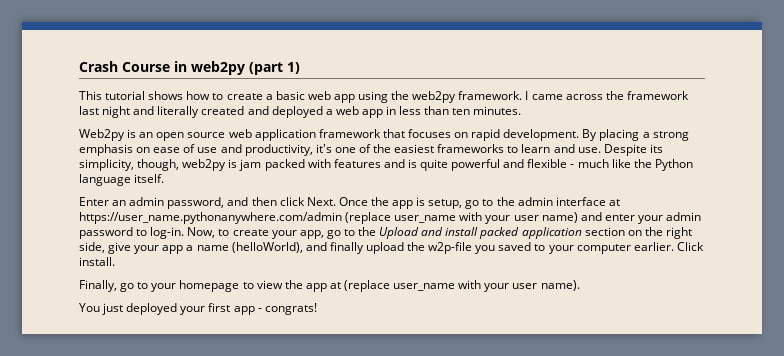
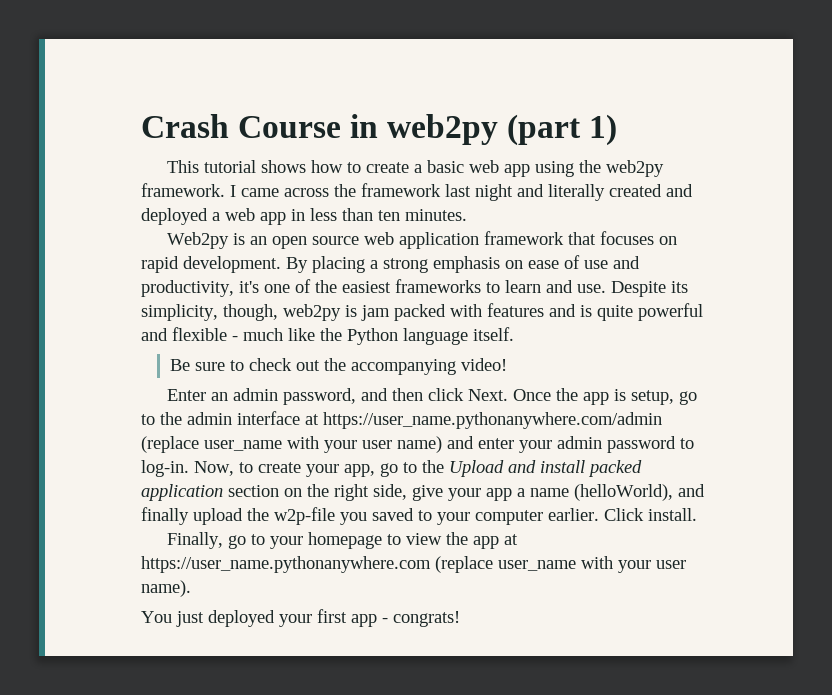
(165, 178) none -> [170,358,508,375] // Be sure to check out the accompanying video!
(341, 285) none -> [141,556,431,573] https://user_name.pythonanywhere.com

